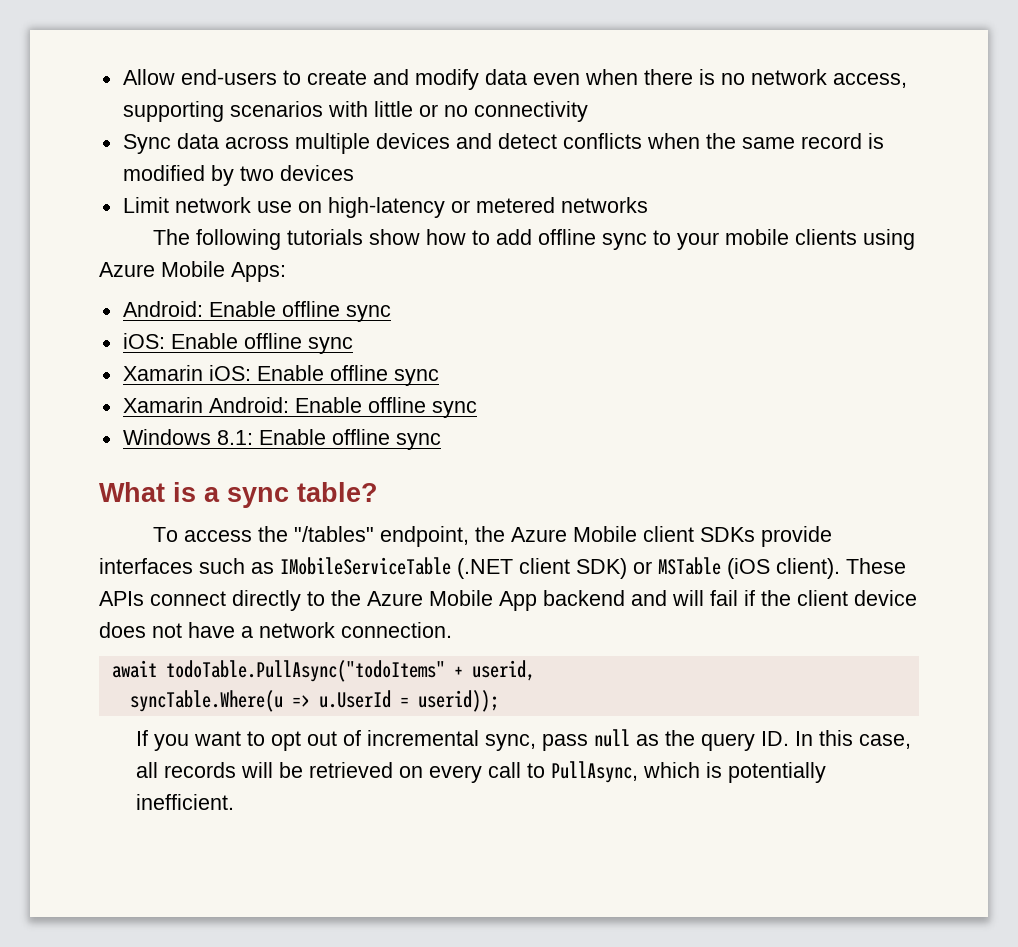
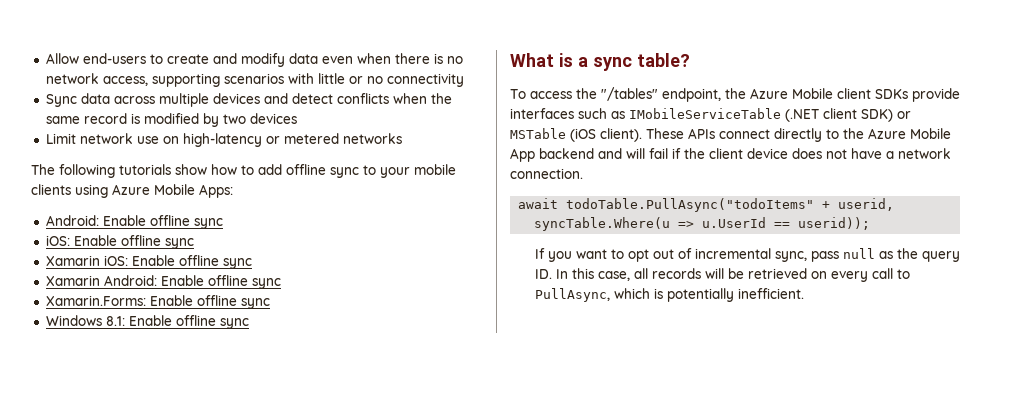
(477, 409) none -> [45,295,270,309] // Xamarin.Forms: Enable offline sync
[399,697,409,707] = -> [774,222,791,228] ==

